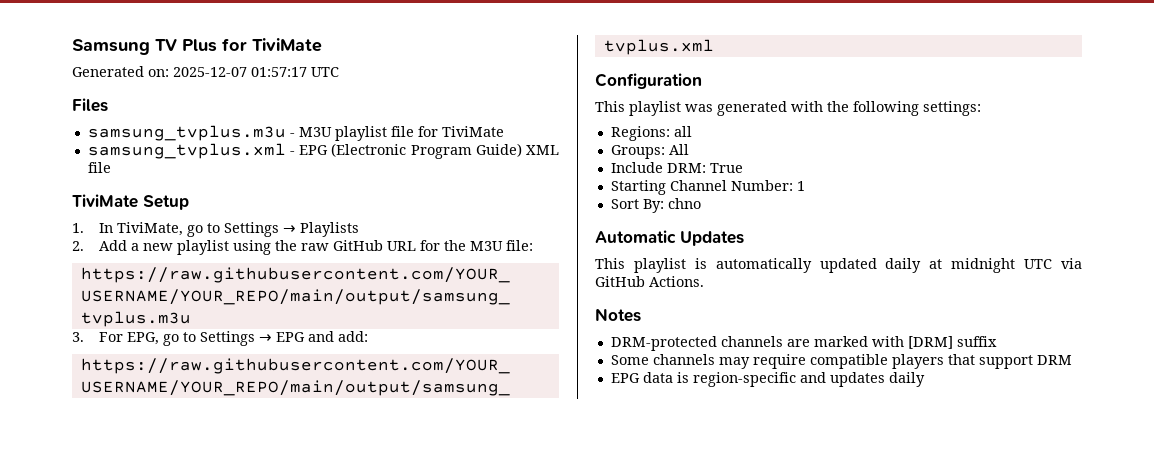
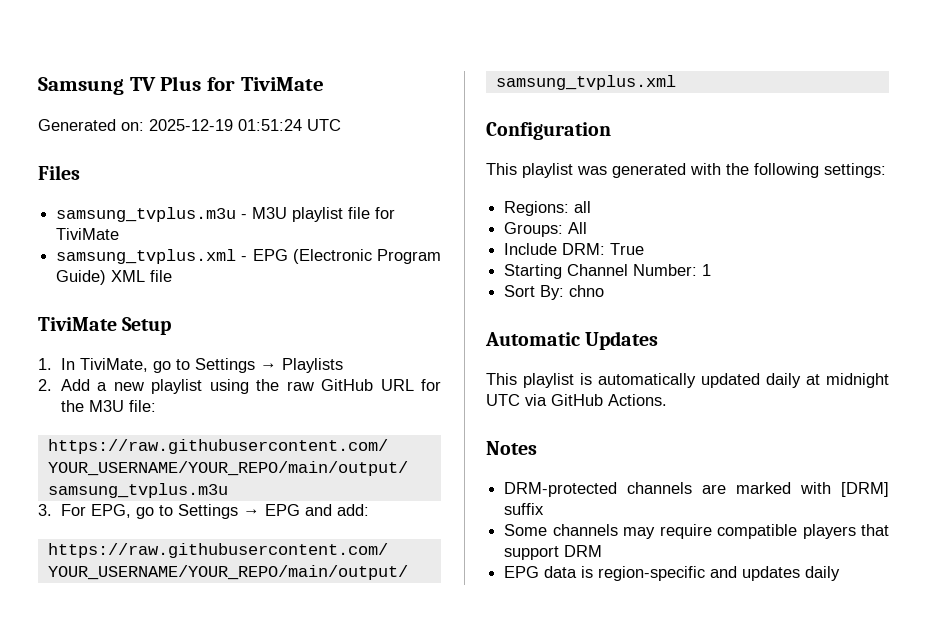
[173,67,307,77] 2025-12-07 01:57:17 -> [149,119,302,131] 2025-12-19 01:51:24

